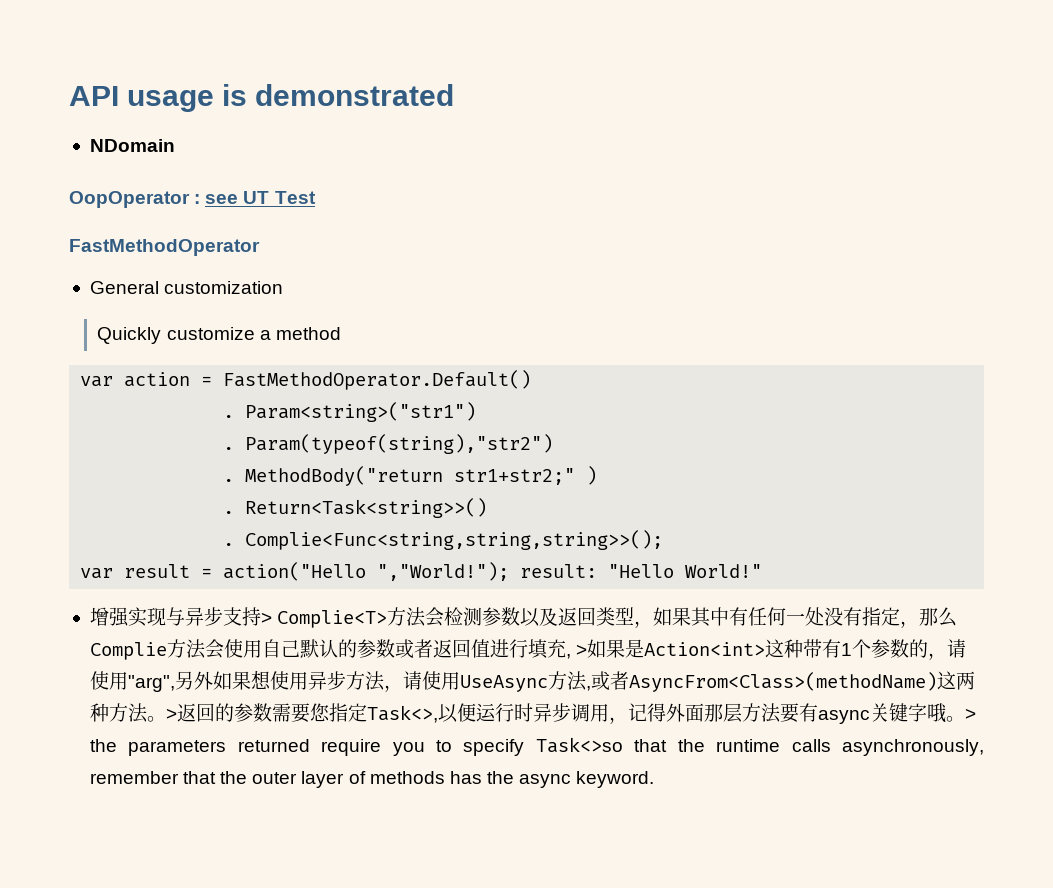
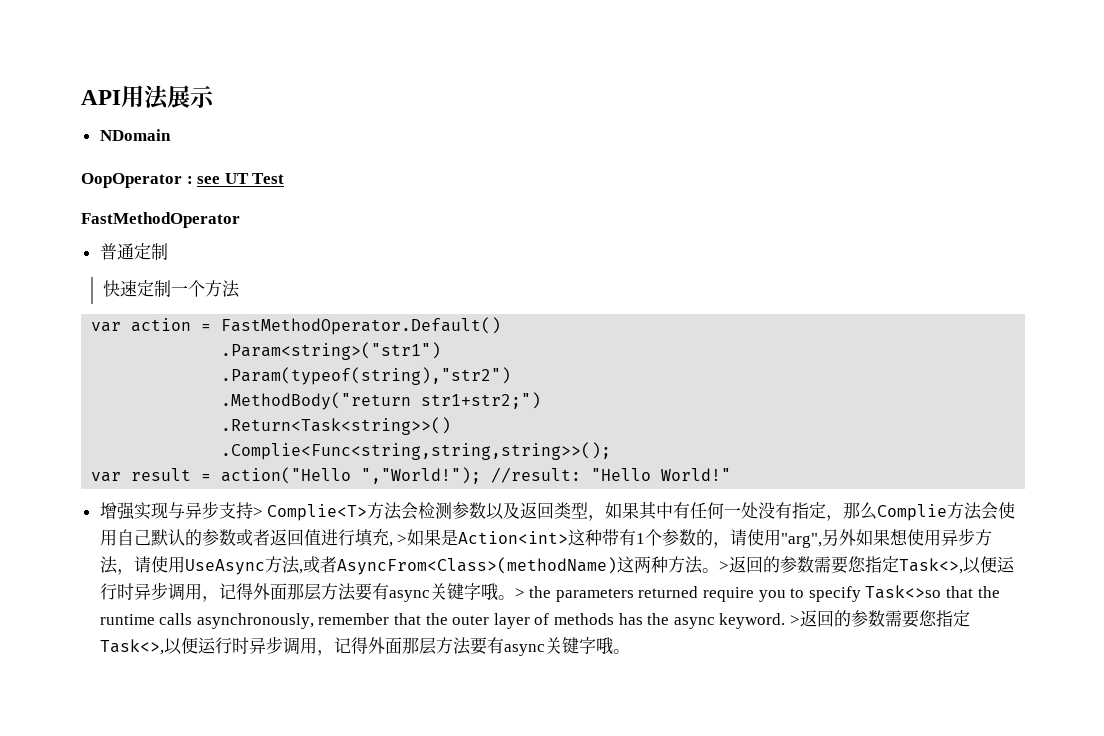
[127,84,455,112] usage is demonstrated -> [121,85,215,110] 用法展示
[89,281,284,294] [97,327,341,344] [80,370,532,390] [223,402,477,422] [223,434,554,454] [223,466,598,486] [223,498,488,518] [223,530,664,550] General customization // Quickly customize a method // var action = FastMethodOperator.Default() // . Param<string>("str1") // . Param(typeof(string),"str2") // . MethodBody("return str1+str2;" ) // . Return<Task<string>>() // . Complie<Func<string,string,string>>(); -> [99,243,168,260] [102,280,240,298] [91,317,502,335] [221,342,442,360] [221,367,512,385] [221,392,542,410] [221,417,452,435] [221,442,612,460] 普通定制 // 快速定制一个方法 // var action = FastMethodOperator.Default() // .Param<string>("str1") // .Param(typeof(string),"str2") // .MethodBody("return str1+str2;") // .Return<Task<string>>() // .Complie<Func<string,string,string>>();
[520,564,598,578] result: -> [491,467,582,483] //result:
(655, 779) none -> [789,610,970,628] [99,636,630,656] >返回的参数需要您指定Task<>,以便运行时异步调用，记得外面那层方法要有async关键字哦。

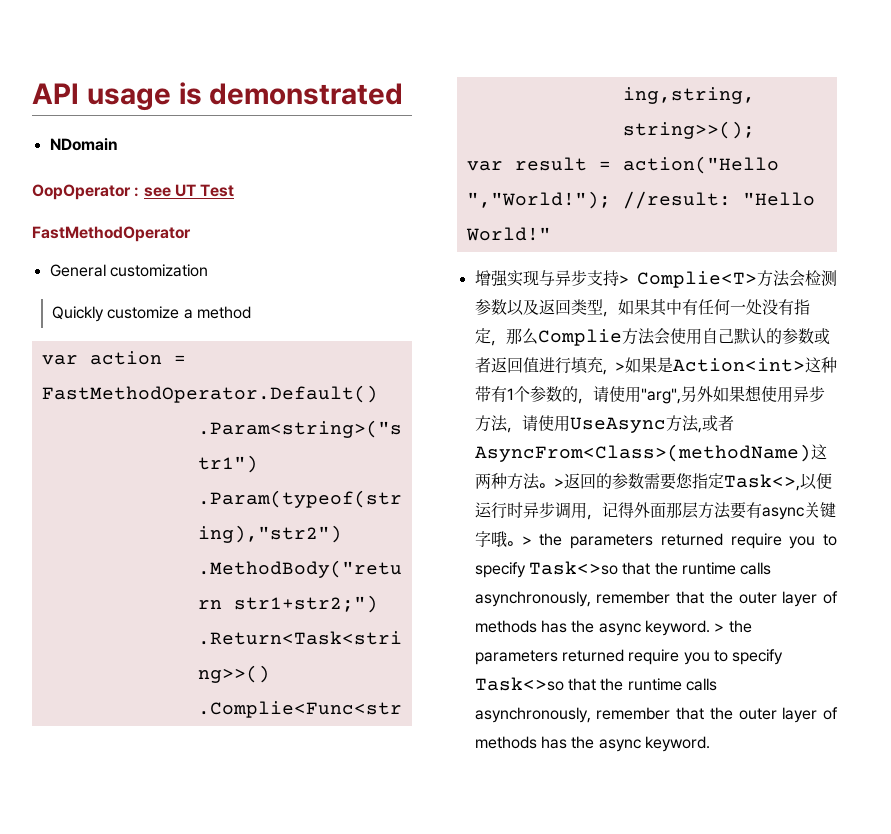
[121,85,215,110] 用法展示 -> [86,82,404,111] usage is demonstrated
[99,243,168,260] [102,280,240,298] 普通定制 // 快速定制一个方法 -> [49,264,208,277] [52,306,252,322] General customization // Quickly customize a method
[799,610,970,628] [99,636,630,656] 返回的参数需要您指定Task<>,以便运行时异步调用，记得外面那层方法要有async关键字哦。 -> [728,620,752,633] [474,649,784,665] [474,677,717,691] [474,707,838,723] [474,736,710,752] the parameters returned require you to specify Task<>so that the runtime calls asynchronously, remember that the outer layer of methods has the async keyword.

